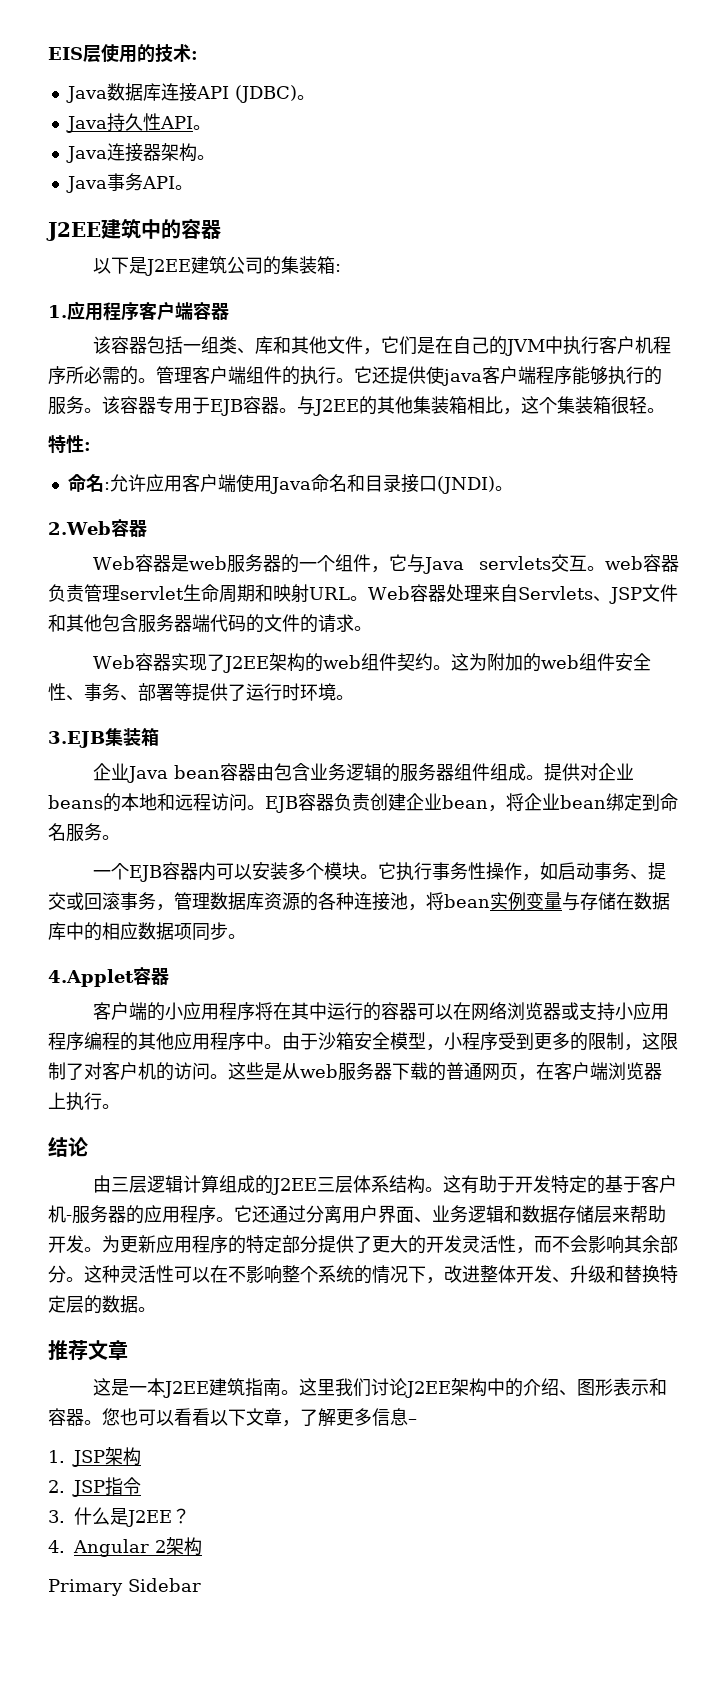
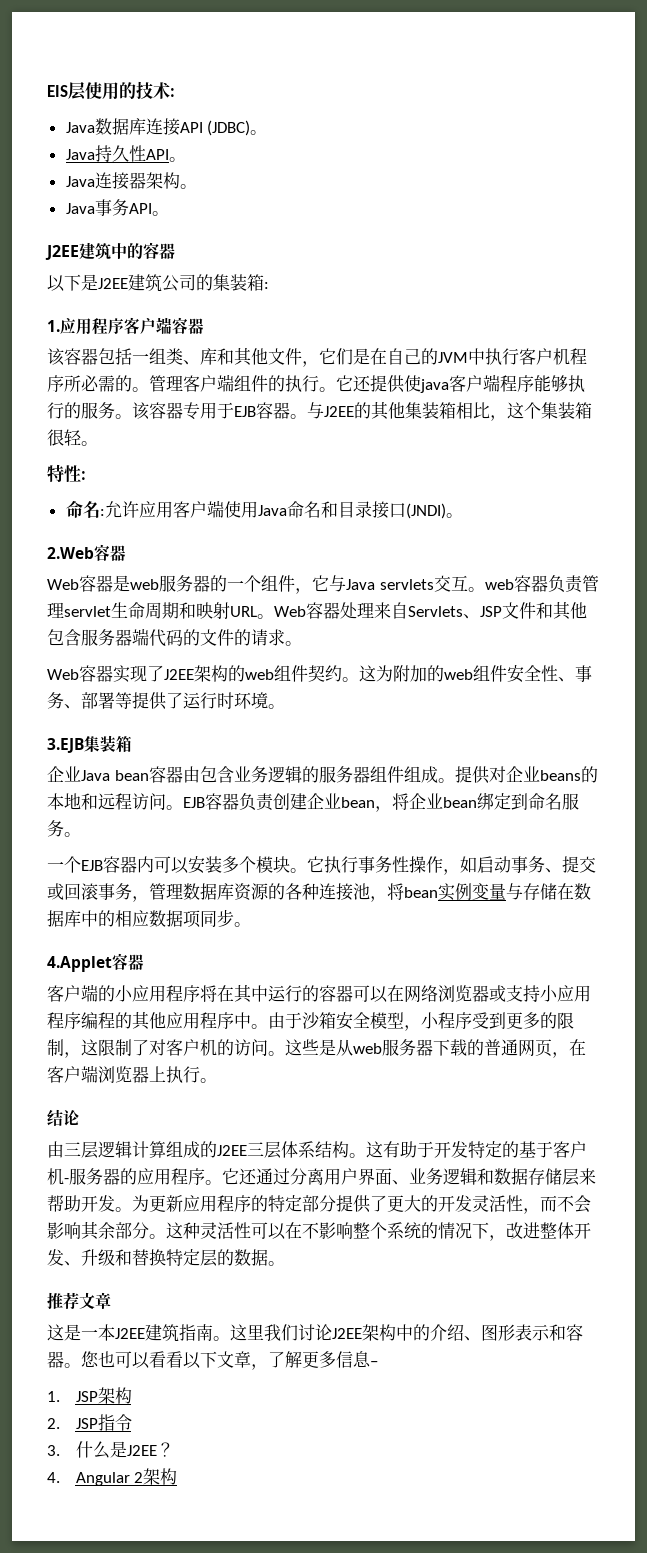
[48,1578,201,1596] // Primary Sidebar -> (178, 1476) none

